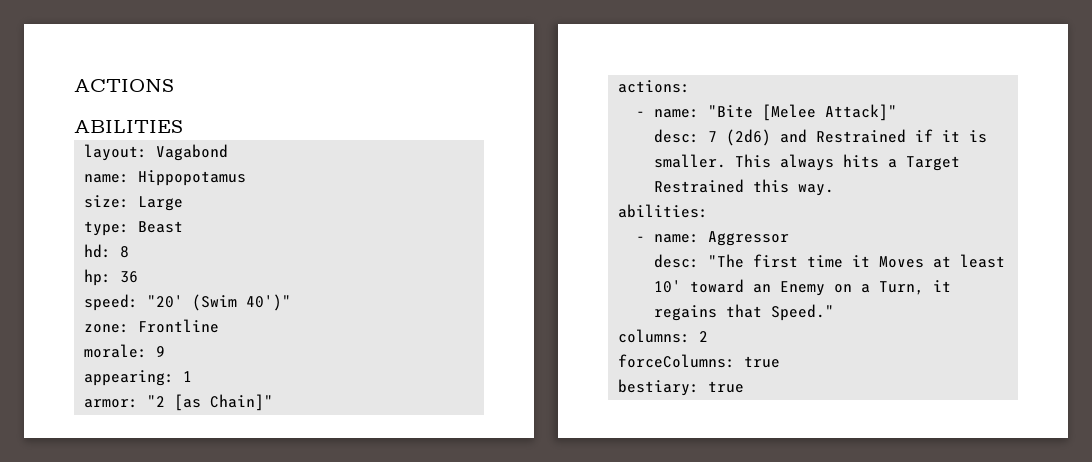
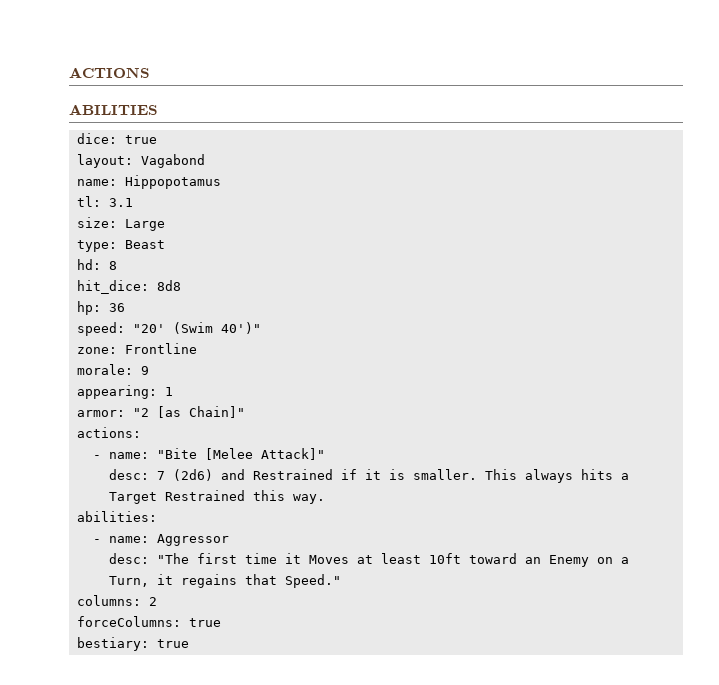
(183, 126) none -> [76,133,157,144] // dice: true
(246, 178) none -> [76,196,133,207] // tl: 3.1
(129, 252) none -> [76,280,181,294] // hit_dice: 8d8
[653,280,681,293] 10' -> [428,553,461,564] 10ft

